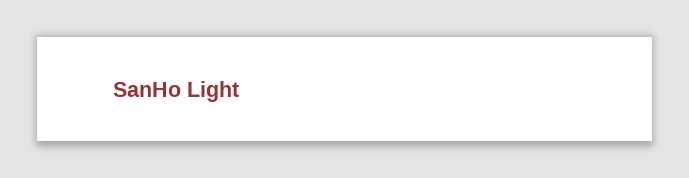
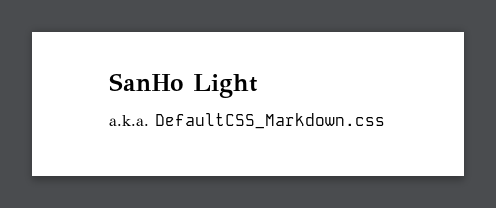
(239, 91) none -> [109,113,385,129] // a.k.a. DefaultCSS_Markdown.css

